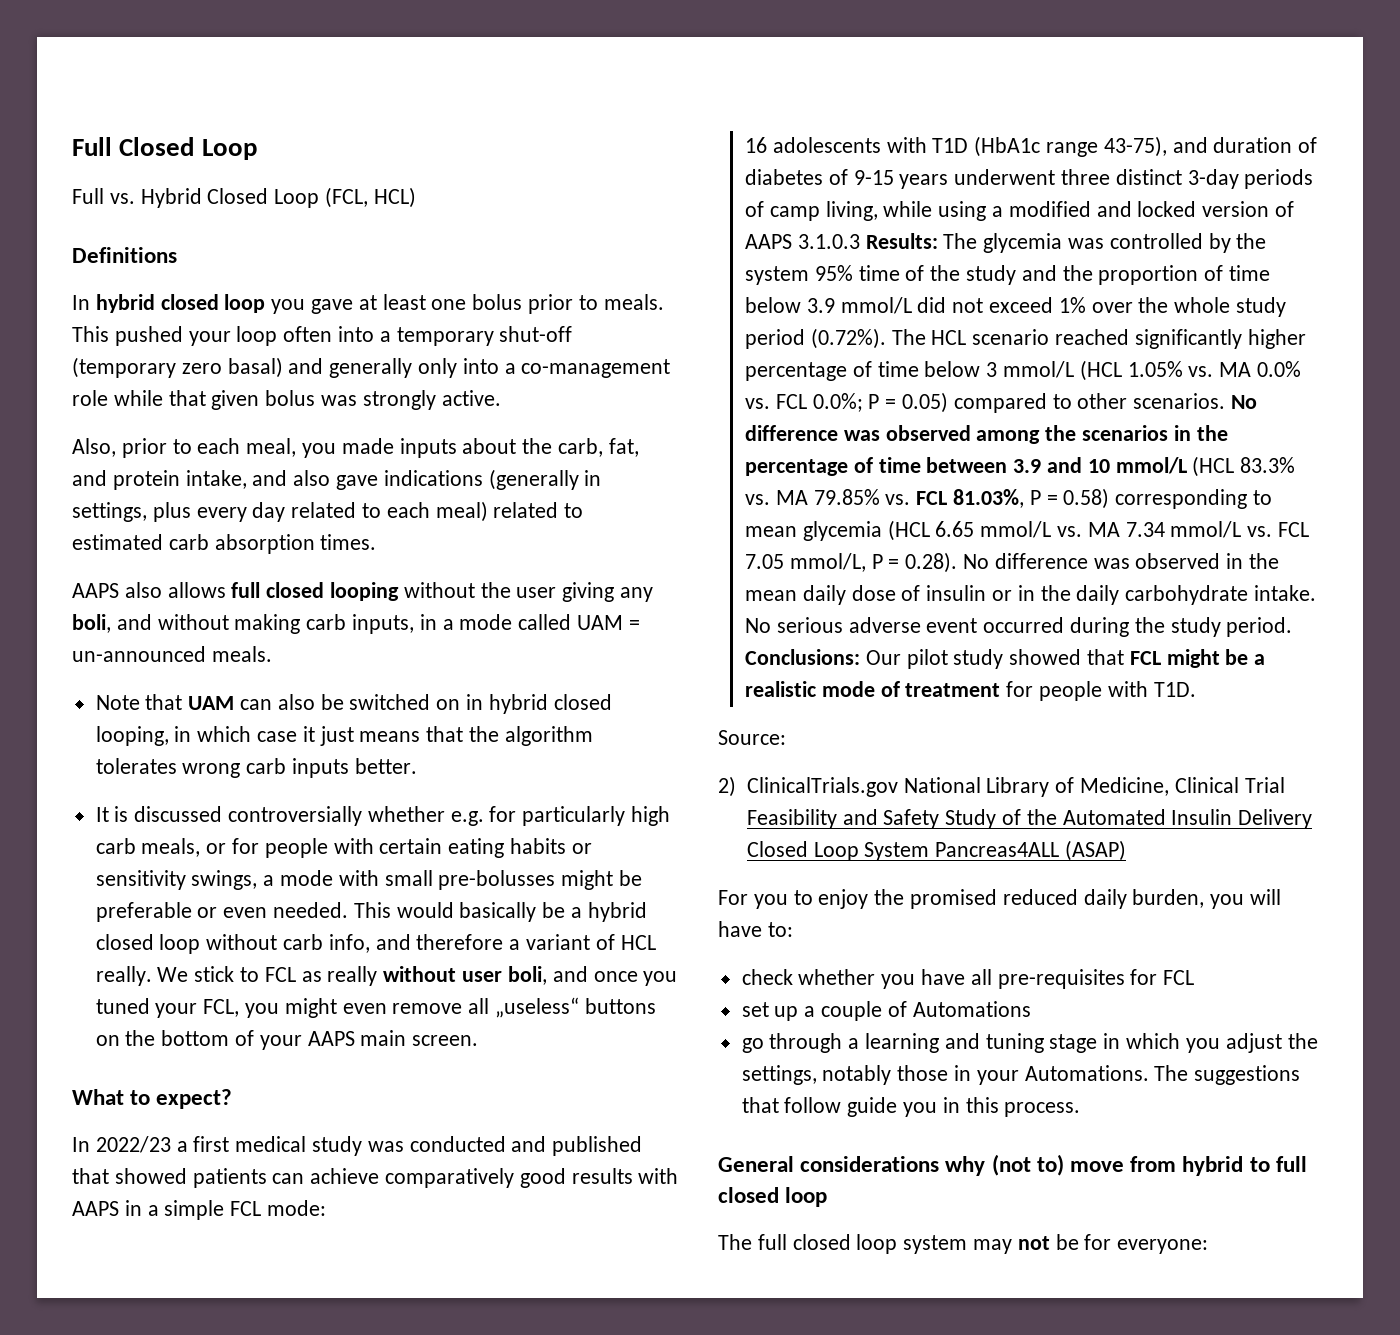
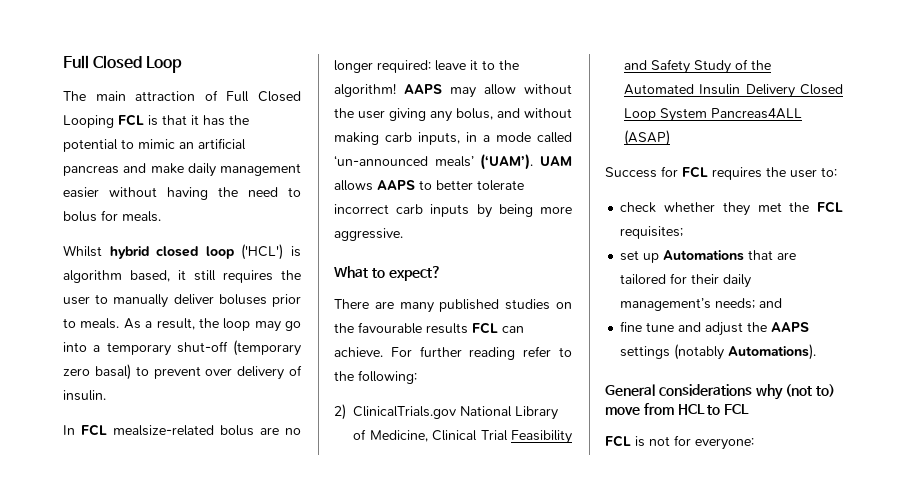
[72,187,416,208] [72,247,177,263] [72,294,664,314] [72,326,333,346] Full vs. Hybrid Closed Loop (FCL, HCL) // Definitions // In hybrid closed loop you gave at least one bolus prior to meals. This pushed your loop often -> [63,90,301,102] [63,114,249,128] [63,138,246,152] [63,163,301,177] [63,187,301,200] [63,210,161,222] [63,244,301,260] [63,270,301,283] [63,294,301,308] [63,318,301,332] The main attraction of Full Closed Looping FCL is that it has the potential to mimic an artificial pancreas and make daily management easier without having the need to bolus for meals. // Whilst hybrid closed loop ('HCL') is algorithm based, it still requires the user to manually deliver boluses prior to meals. As a result, the loop may go
[288,358,671,378] [72,390,501,410] [72,438,639,458] [72,469,602,490] [72,501,584,522] [72,534,377,554] [72,582,400,601] and generally only into a co-management role while that given bolus was strongly active. // Also, prior to each meal, you made inputs about the carb, fat, and protein intake, and also gave indications (generally in settings, plus every day related to each meal) related to estimated carb absorption times. // AAPS also allows full closed looping -> [135,365,302,380] [63,390,106,401] [63,424,301,436] [334,60,519,73] [334,83,516,98] to prevent over delivery of insulin. // In FCL mealsize-related bolus are no longer required: leave it to the algorithm! AAPS may allow
[72,614,111,633] boli, -> [456,108,493,120] bolus,
[577,615,640,630] [72,646,272,662] [95,694,612,714] [95,726,593,746] [95,758,417,778] [95,806,671,826] [95,838,592,858] [95,870,643,890] [95,902,647,922] [95,934,656,954] [95,966,678,986] [95,997,656,1018] [95,1030,479,1050] [72,1089,233,1109] [72,1136,643,1156] [72,1168,679,1188] [72,1200,327,1220] [745,136,1318,157] [745,169,1314,189] [745,201,1295,221] [745,233,1267,253] [745,265,1271,285] [745,297,1287,317] [745,328,1306,349] [745,360,1302,381] [745,392,1258,413] [745,425,1228,444] [745,456,1296,477] [745,488,1273,509] [745,520,1310,541] [745,552,1280,573] [745,585,1317,605] [745,617,1293,637] [745,649,1266,669] [745,681,1196,701] [718,730,786,745] UAM = un-announced meals. // Note that UAM can also be switched on in hybrid closed looping, in which case it just means that the algorithm tolerates wrong carb inputs better. // It is discussed controversially whether e.g. for particularly high carb meals, or for people with certain eating habits or sensitivity swings, a mode with small pre-bolusses might be preferable or even needed. This would basically be a hybrid closed loop without carb info, and therefore a variant of HCL really. We stick to FCL as really without user boli, and once you tuned your FCL, you might even remove all „useless“ buttons on the bottom of your AAPS main screen. // What to expect? // In 2022/23 a first medical study was conducted and published that showed patients can achieve comparatively good results with AAPS in a simple FCL mode: // 16 adolescents with T1D (HbA1c range 43-75), and duration of diabetes of 9-15 years underwent three distinct 3-day periods of camp living, while using a modified and locked version of AAPS 3.1.0.3 Results: The glycemia was controlled by the system 95% time of the study and the proportion of time below 3.9 mmol/L did not exceed 1% over the whole study period (0.72%). The HCL scenario reached significantly higher percentage of time below 3 mmol/L (HCL 1.05% vs. MA 0.0% vs. FCL 0.0%; P = 0.05) compared to other scenarios. No difference was observed among the scenarios in the percentage of time between 3.9 and 10 mmol/L (HCL 83.3% vs. MA 79.85% vs. FCL 81.03%, P = 0.58) corresponding to mean glycemia (HCL 6.65 mmol/L vs. MA 7.34 mmol/L vs. FCL 7.05 mmol/L, P = 0.28). No difference was observed in the mean daily dose of insulin or in the daily carbohydrate intake. No serious adverse event occurred during the study period. Conclusions: Our pilot study showed that FCL might be a realistic mode of treatment for people with T1D. // Source: -> [334,154,572,170] [334,180,524,191] [334,204,572,218] [334,228,403,241] [334,266,441,281] [334,299,572,313] [334,322,524,334] [334,346,572,360] [334,370,417,384] ‘un-announced meals’ (‘UAM’). UAM allows AAPS to better tolerate incorrect carb inputs by being more aggressive. // What to expect? // There are many published studies on the favourable results FCL can achieve. For further reading refer to the following:
[718,889,1282,909] [718,921,793,937] [741,969,1195,989] For you to enjoy the promised reduced daily burden, you will have to: // check whether you have all pre-requisites for FCL -> [605,166,837,180] [620,201,843,216] [620,226,684,239] Success for FCL requires the user to: // check whether they met the FCL requisites;
[804,1001,1031,1021] [741,1033,1318,1053] [741,1065,1301,1085] [741,1097,1081,1117] a couple of Automations // go through a learning and tuning stage in which you adjust the settings, notably those in your Automations. The suggestions that follow guide you in this process. -> [663,250,797,261] [620,273,752,288] [620,298,783,311] [620,321,810,336] [620,344,817,360] Automations that are tailored for their daily management’s needs; and // fine tune and adjust the AAPS settings (notably Automations).
[1182,1156,1307,1176] [718,1187,828,1207] [718,1234,1079,1254] hybrid to full closed loop // The full closed loop system may not be -> [677,404,750,415] [605,435,670,447] HCL to FCL // FCL is not

